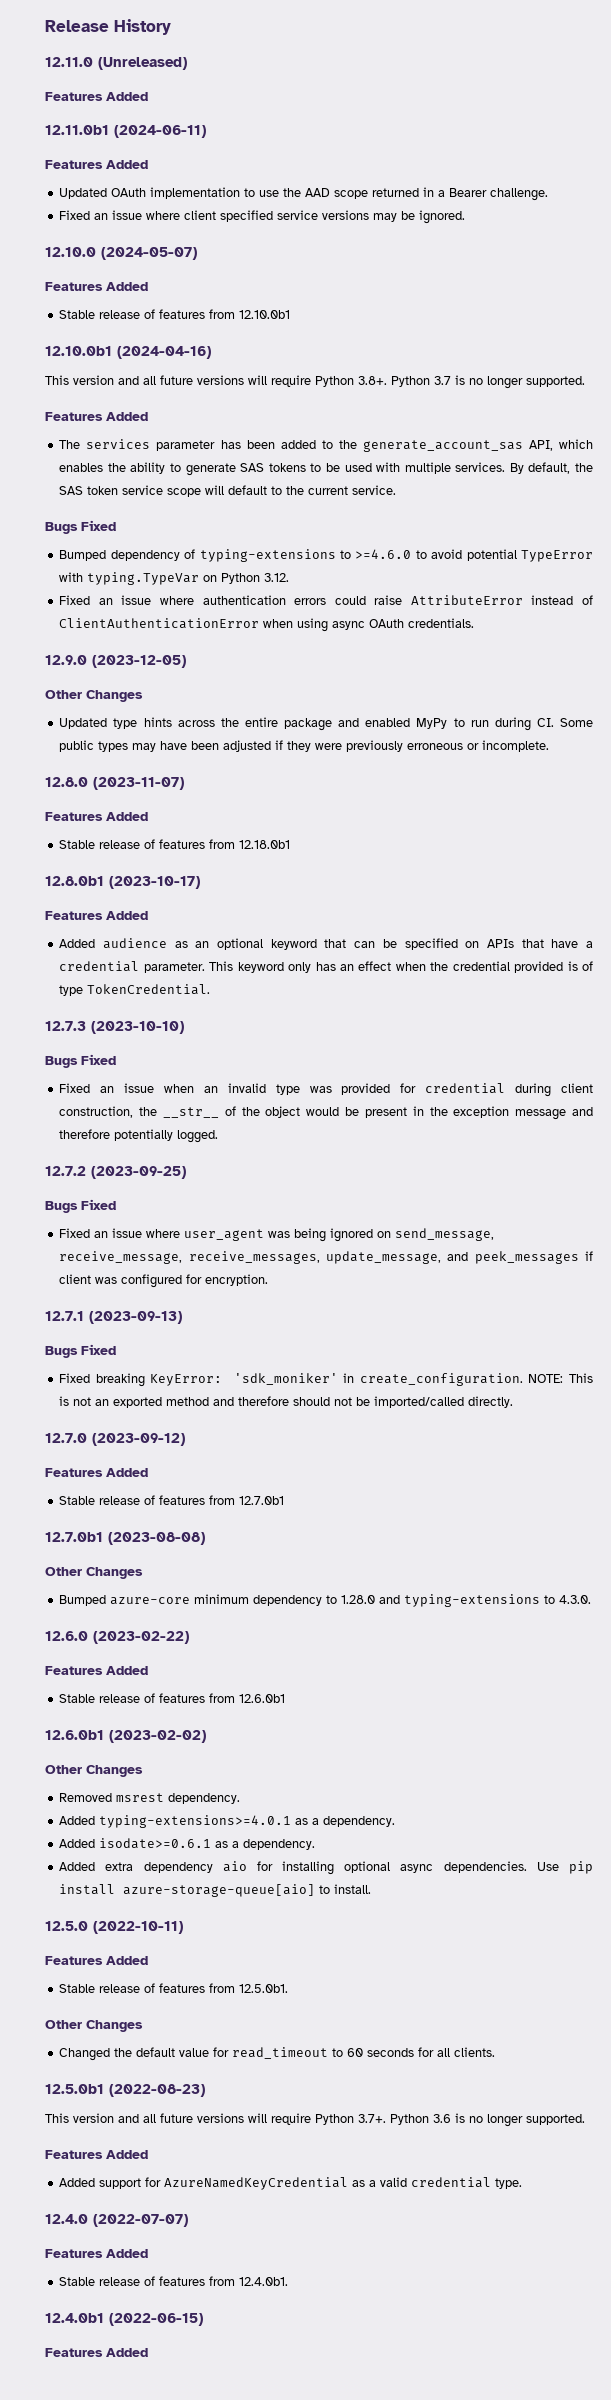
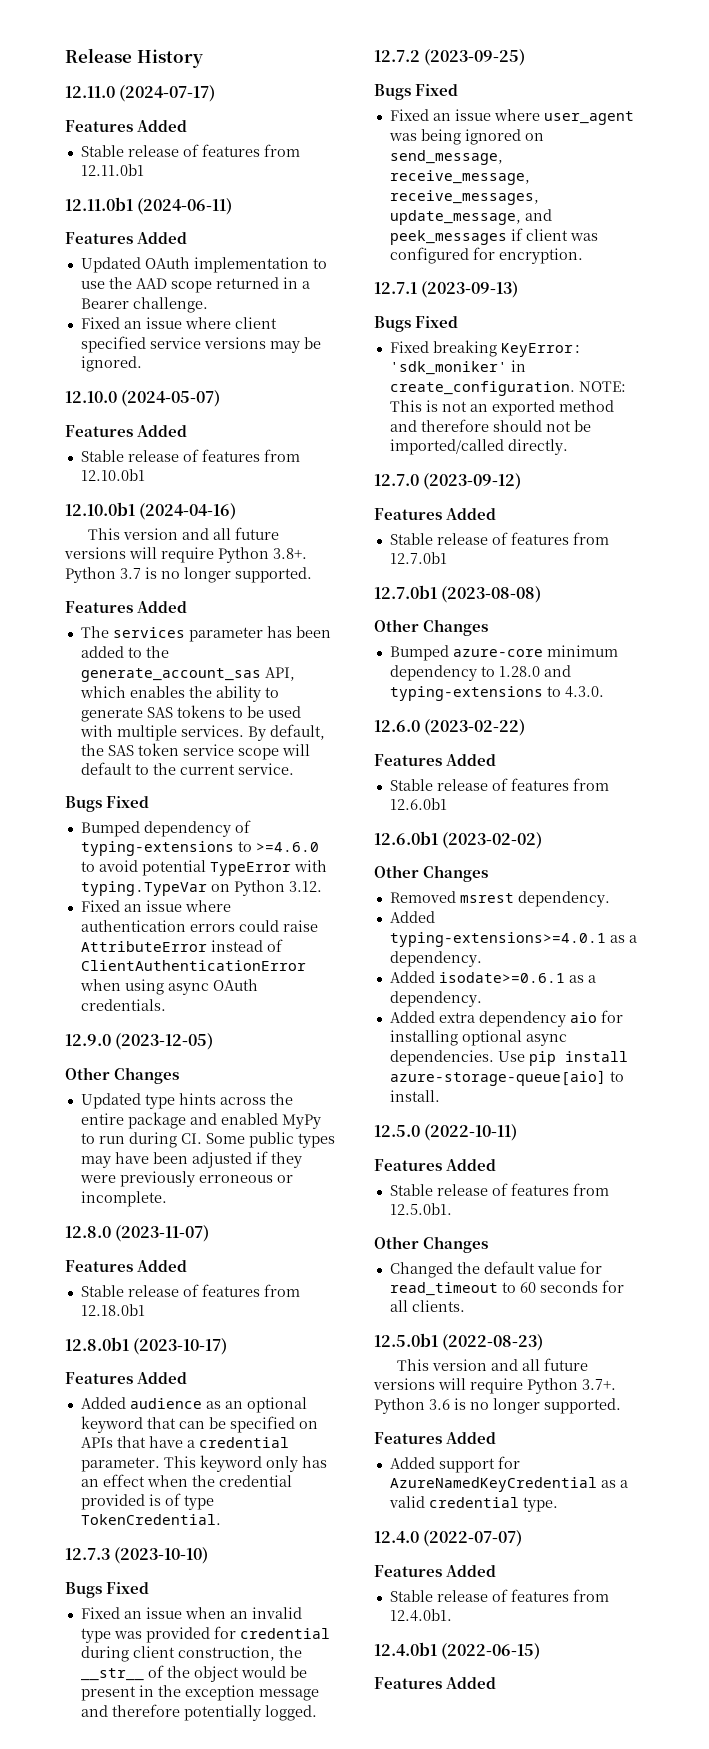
[98,57,187,70] [45,92,148,101] (Unreleased) // Features Added -> [119,85,216,102] [65,120,188,132] [80,144,300,157] [80,164,144,176] (2024-07-17) // Features Added // Stable release of features from 12.11.0b1

